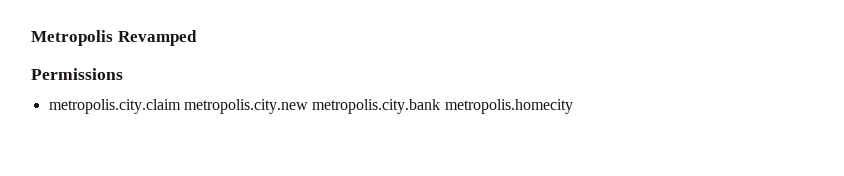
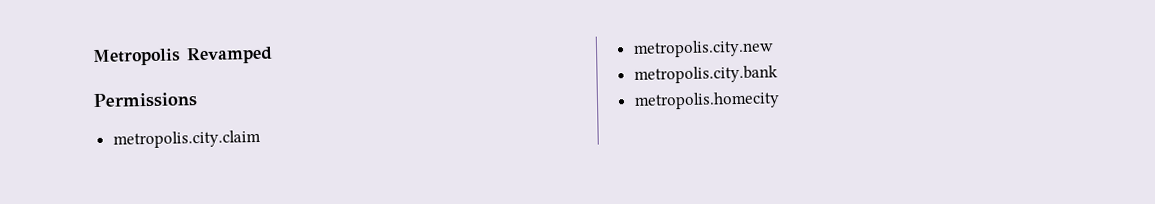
(181, 106) none -> (261, 139) //
(308, 106) none -> (774, 48) //
(441, 106) none -> (778, 74) //

